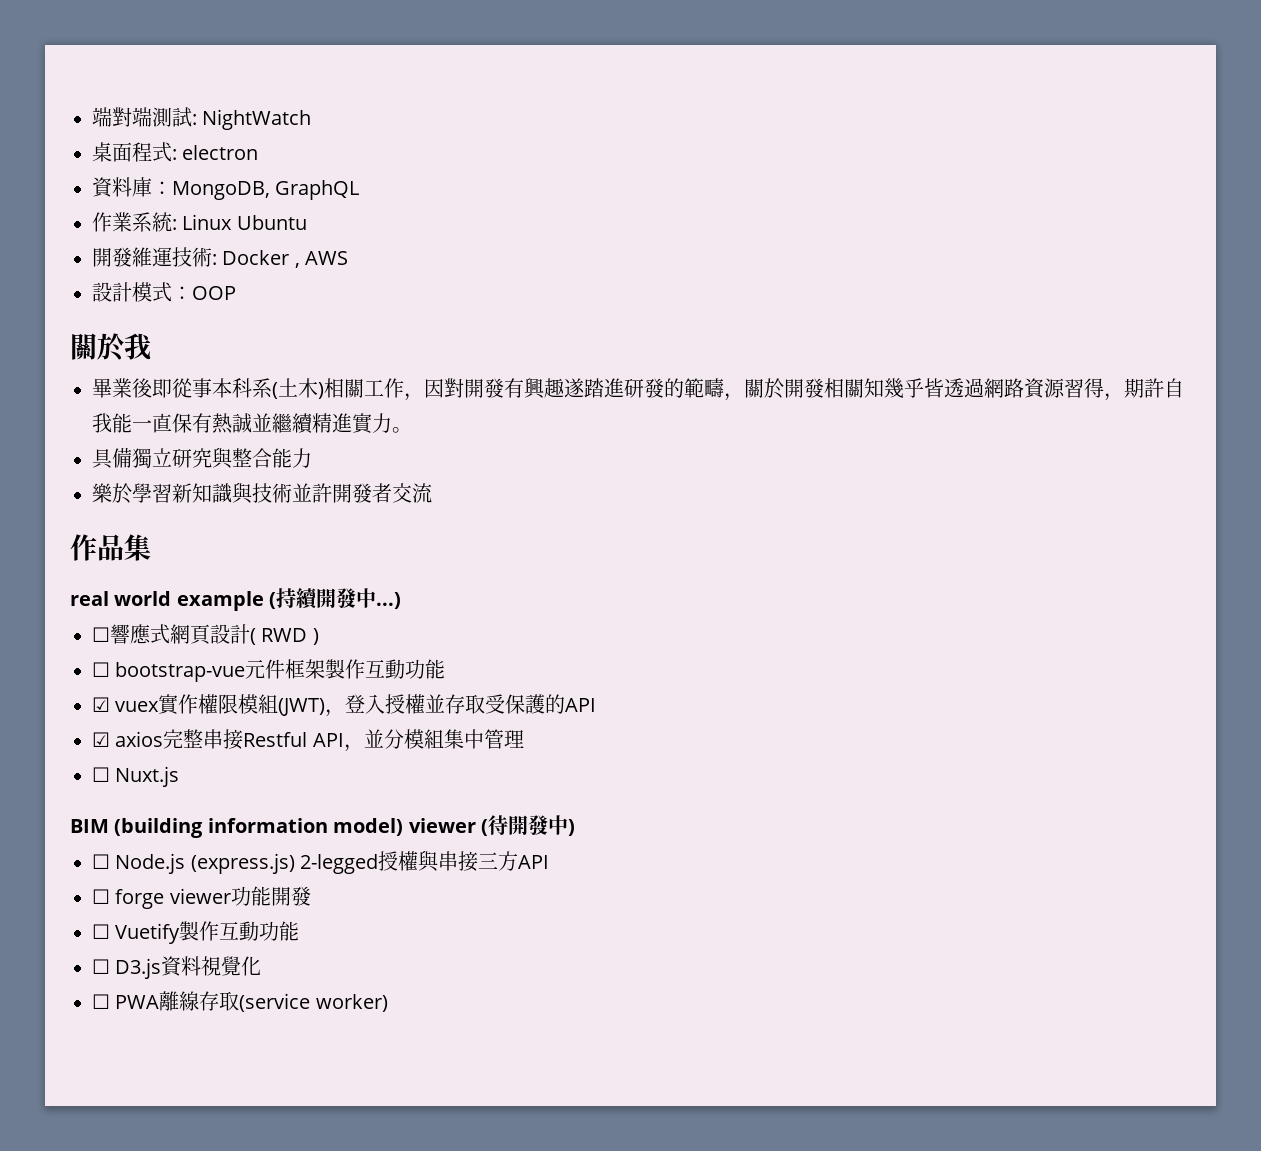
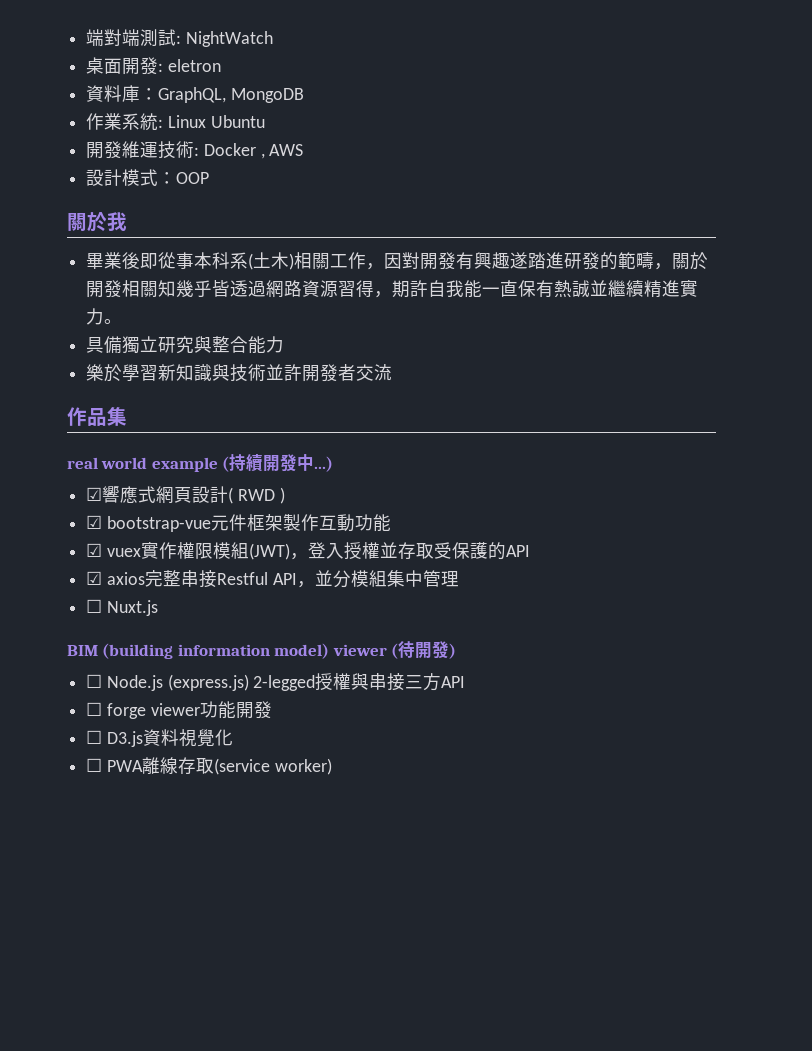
[132,142,259,162] 程式: electron -> [122,57,221,75] 開發: eletron
[172,180,360,200] MongoDB, GraphQL -> [158,87,304,103] GraphQL, MongoDB
[92,627,110,642] ☐ -> [86,487,103,501] ☑
[92,662,110,677] ☐ -> [86,515,103,529] ☑
[548,815,568,835] 中 -> (450, 650) none
[92,921,300,944] // ☐ Vuetify製作互動功能 -> (272, 710) none

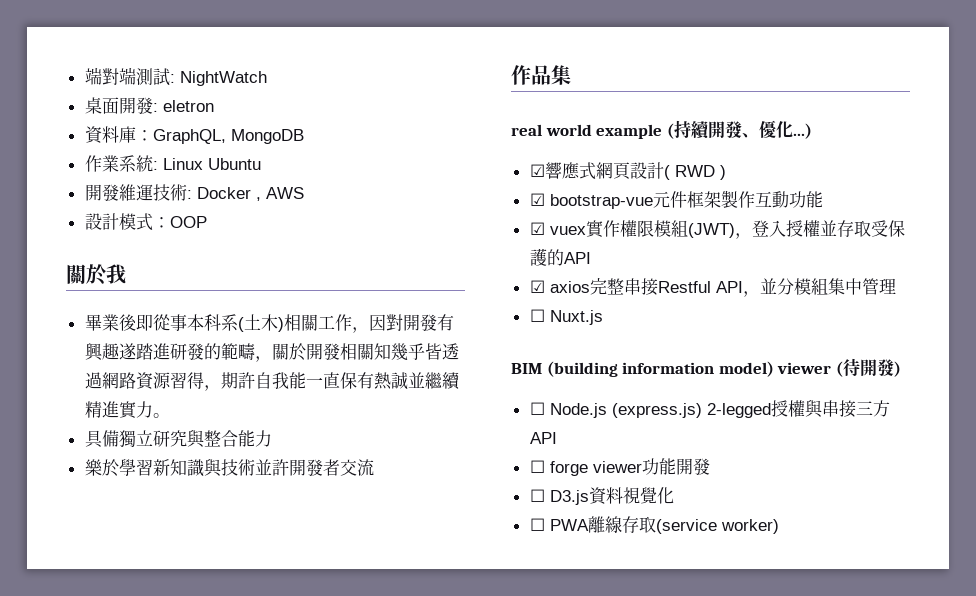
[297,454,315,471] 中 -> [741,120,793,138] 、優化

